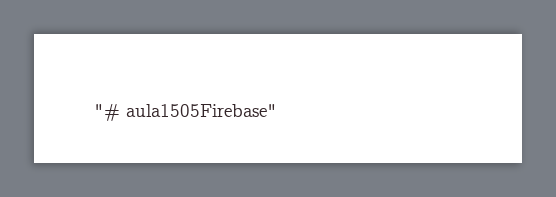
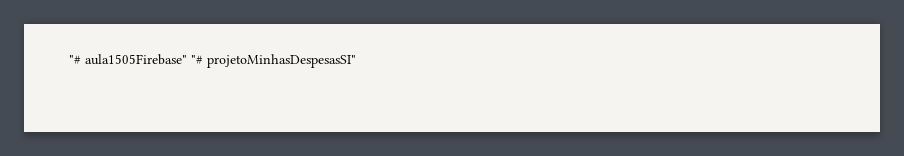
(277, 110) none -> [191,54,356,68] "# projetoMinhasDespesasSI"

